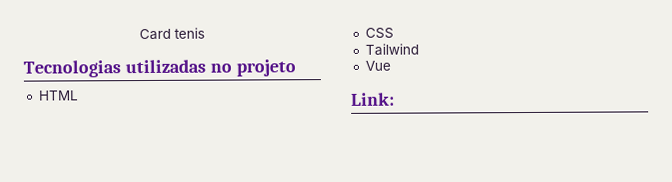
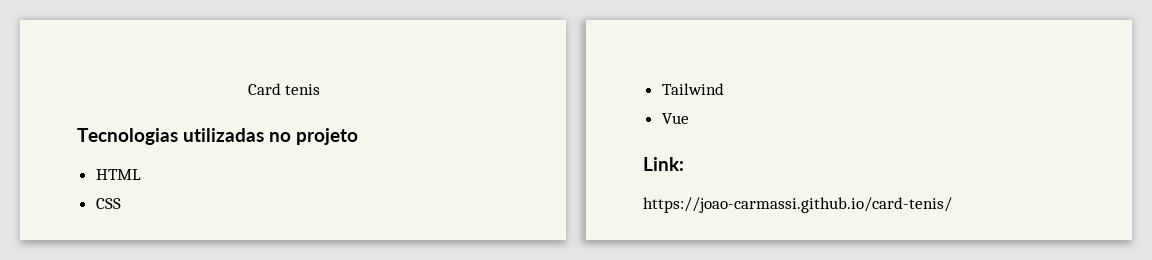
(395, 99) none -> [643,197,952,213] // https://joao-carmassi.github.io/card-tenis/

